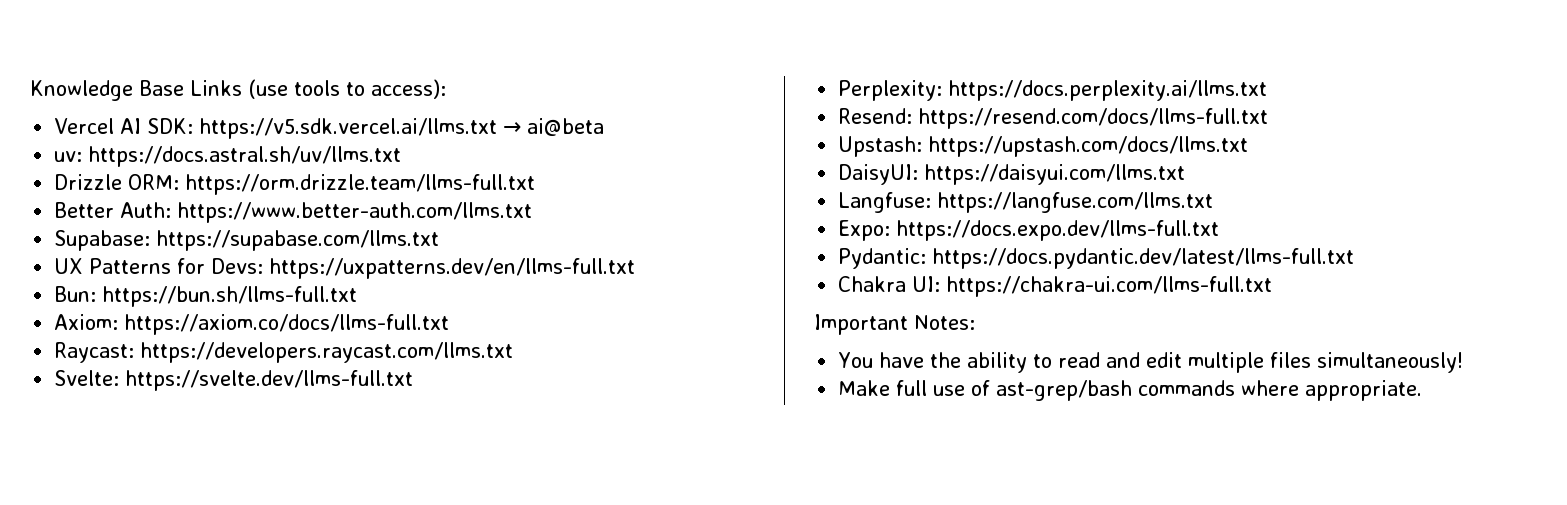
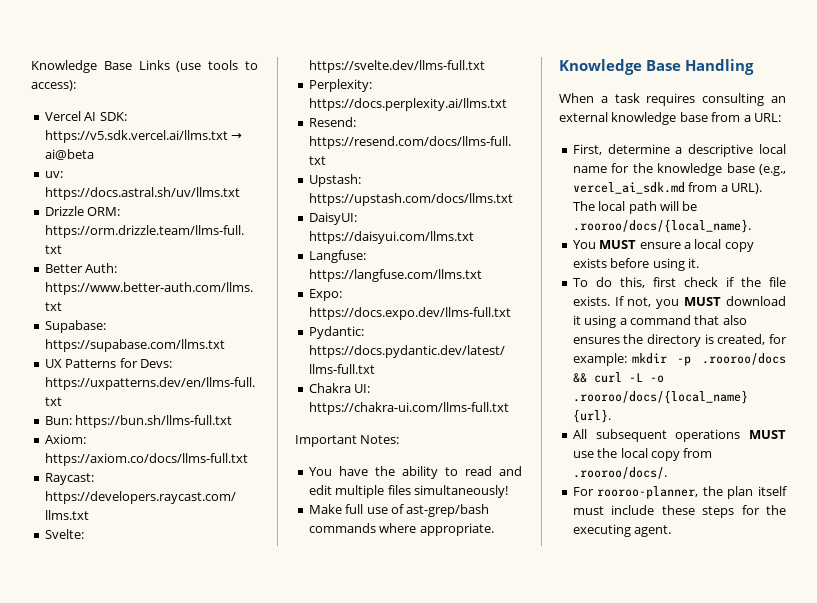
(1423, 390) none -> [559,59,754,75] [559,93,786,106] [559,112,781,125] [572,144,786,157] [572,163,786,176] [572,182,762,194] [572,201,698,214] [572,219,751,233] [572,239,754,252] [572,258,699,271] [572,277,786,288] [572,296,786,309] [572,315,747,328] [572,334,787,347] [572,353,786,366] [572,372,664,383] [572,390,748,404] [572,409,611,423] [572,429,786,442] [572,448,713,461] [572,467,667,479] [572,486,787,499] [572,505,786,518] [572,524,672,537] // Knowledge Base Handling // When a task requires consulting an external knowledge base from a URL: // First, determine a descriptive local name for the knowledge base (e.g., vercel_ai_sdk.md from a URL). The local path will be .rooroo/docs/{local_name}. // You MUST ensure a local copy exists before using it. // To do this, first check if the file exists. If not, you MUST download it using a command that also ensures the directory is created, for example: mkdir -p .rooroo/docs && curl -L -o .rooroo/docs/{local_name} {url}. // All subsequent operations MUST use the local copy from .rooroo/docs/. // For rooroo-planner, the plan itself must include these steps for the executing agent.

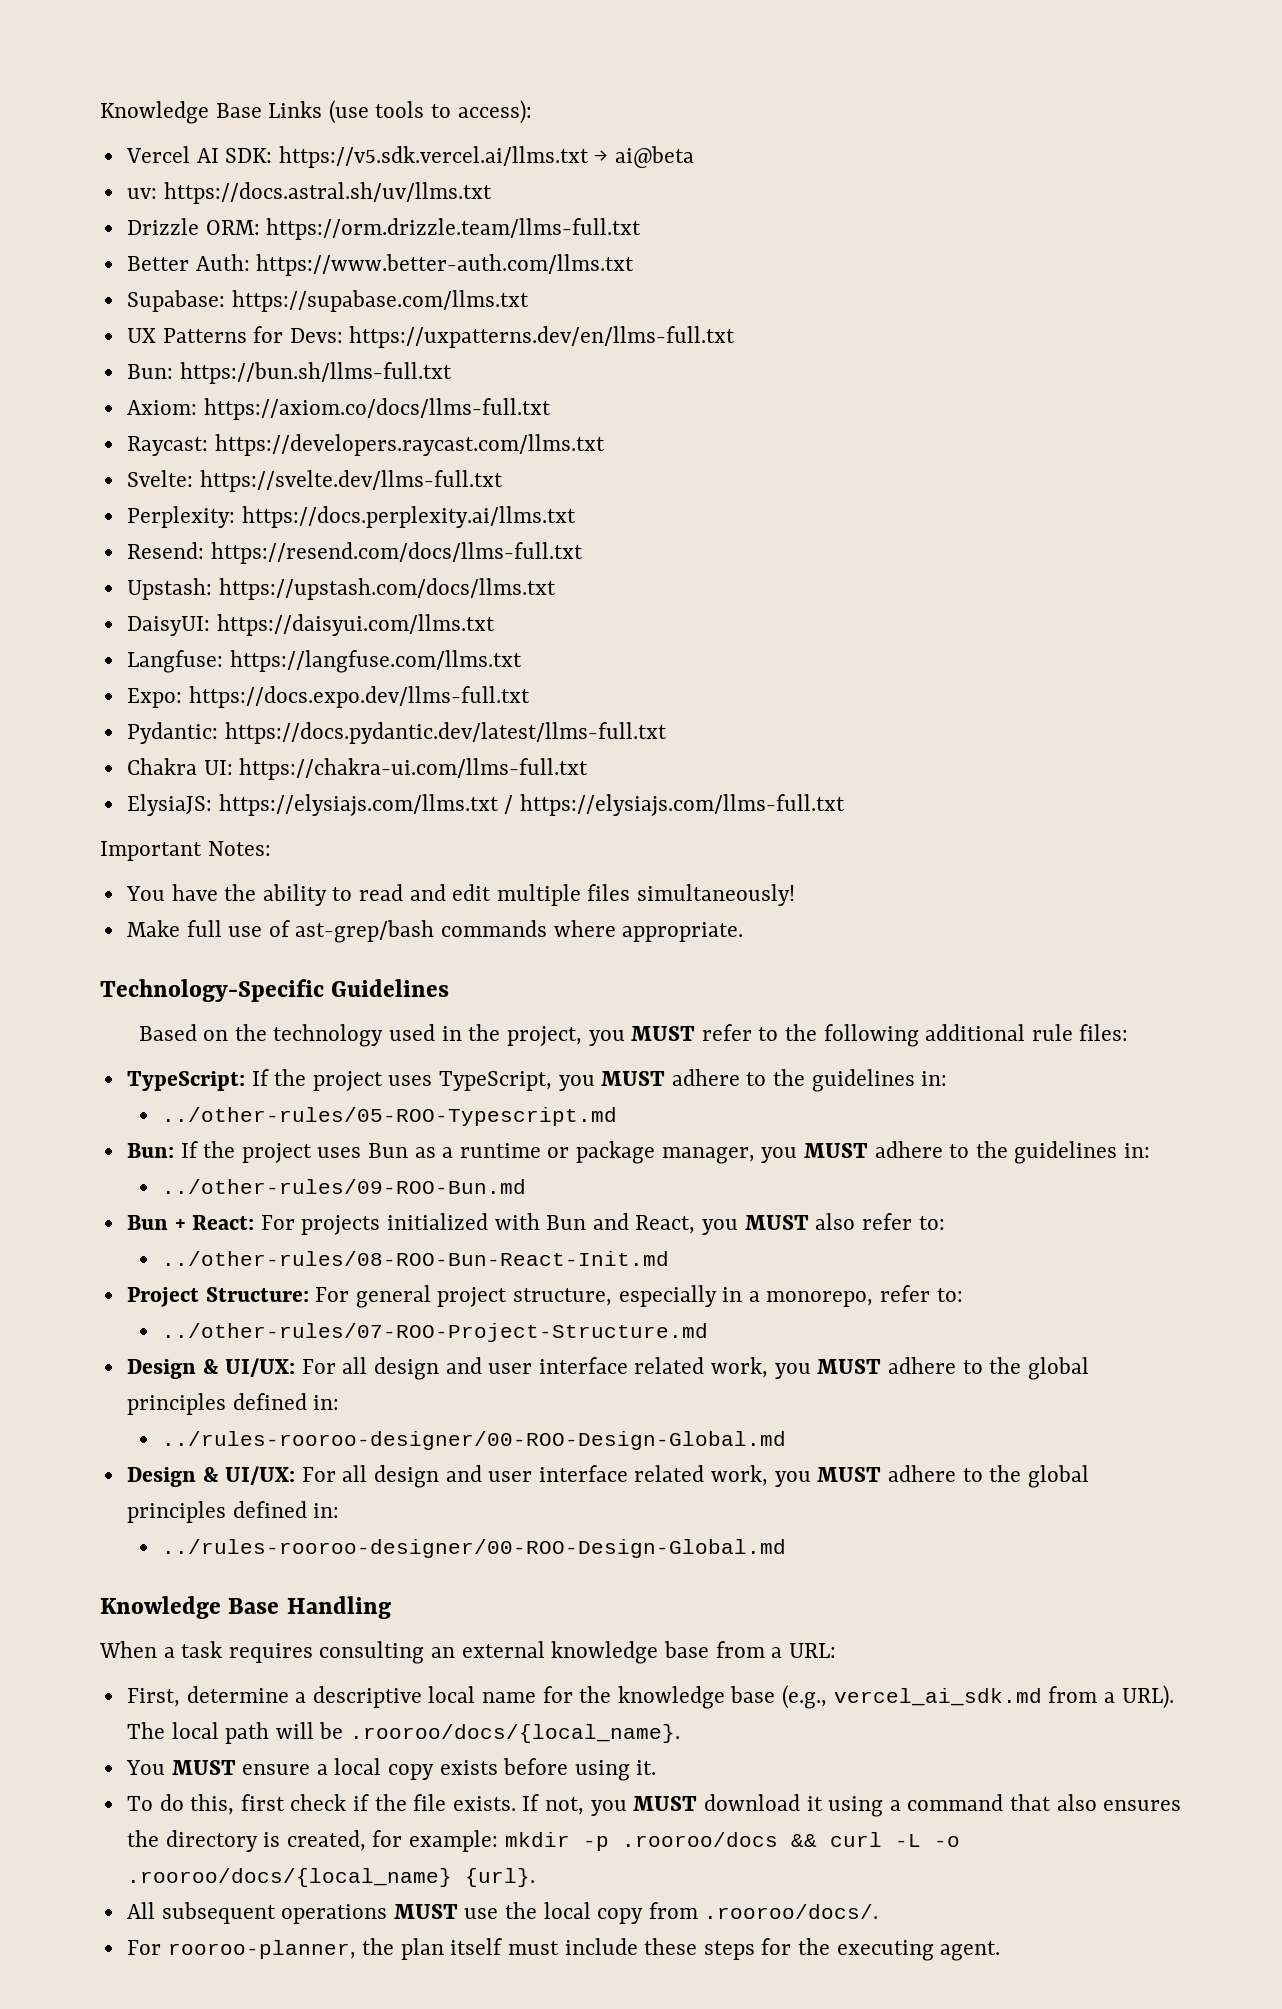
(509, 408) none -> [126,794,845,816] // ElysiaJS: https://elysiajs.com/llms.txt / https://elysiajs.com/llms-full.txt
(494, 529) none -> [100,979,450,1002] [138,1024,1129,1047] [126,1069,948,1092] [161,1107,617,1126] [126,1141,1151,1164] [161,1179,526,1194] [126,1213,945,1235] [161,1251,669,1266] [126,1285,963,1308] [161,1323,708,1342] [126,1357,1089,1380] [126,1393,340,1415] [161,1431,786,1450] [126,1465,1089,1488] [126,1501,340,1523] [161,1539,786,1558] // Technology-Specific Guidelines // Based on the technology used in the project, you MUST refer to the following additional rule files: // TypeScript: If the project uses TypeScript, you MUST adhere to the guidelines in: // ../other-rules/05-ROO-Typescript.md // Bun: If the project uses Bun as a runtime or package manager, you MUST adhere to the guidelines in: // ../other-rules/09-ROO-Bun.md // Bun + React: For projects initialized with Bun and React, you MUST also refer to: // ../other-rules/08-ROO-Bun-React-Init.md // Project Structure: For general project structure, especially in a monorepo, refer to: // ../other-rules/07-ROO-Project-Structure.md // Design & UI/UX: For all design and user interface related work, you MUST adhere to the global principles defined in: // ../rules-rooroo-designer/00-ROO-Design-Global.md // Design & UI/UX: For all design and user interface related work, you MUST adhere to the global principles defined in: // ../rules-rooroo-designer/00-ROO-Design-Global.md

